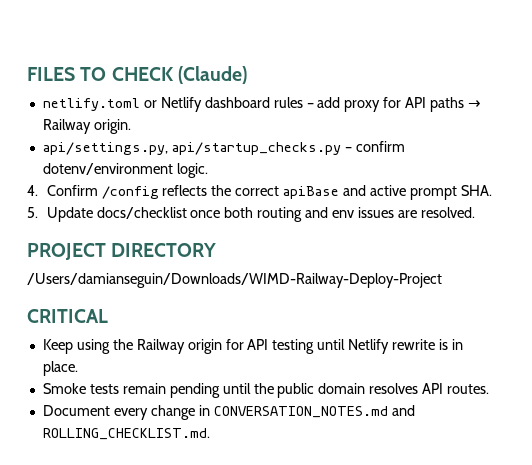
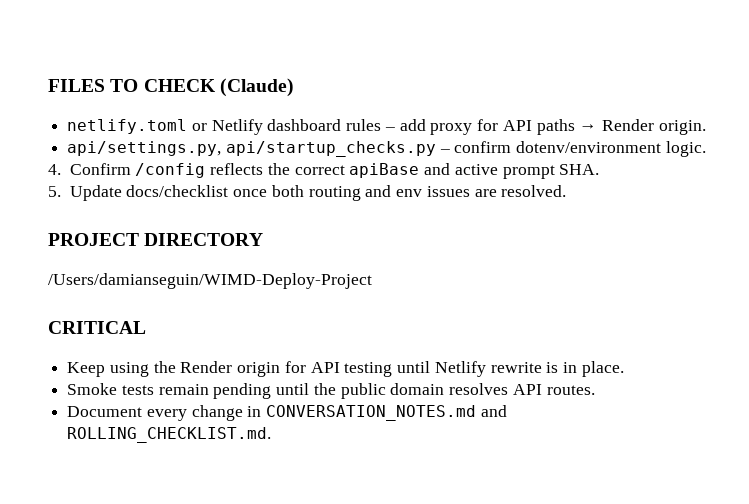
[42,119,91,134] Railway -> [601,119,654,131] Render
[27,273,442,288] /Users/damianseguin/Downloads/WIMD-Railway-Deploy-Project -> [48,273,372,289] /Users/damianseguin/WIMD-Deploy-Project
[136,339,185,354] Railway -> [180,361,233,373] Render

